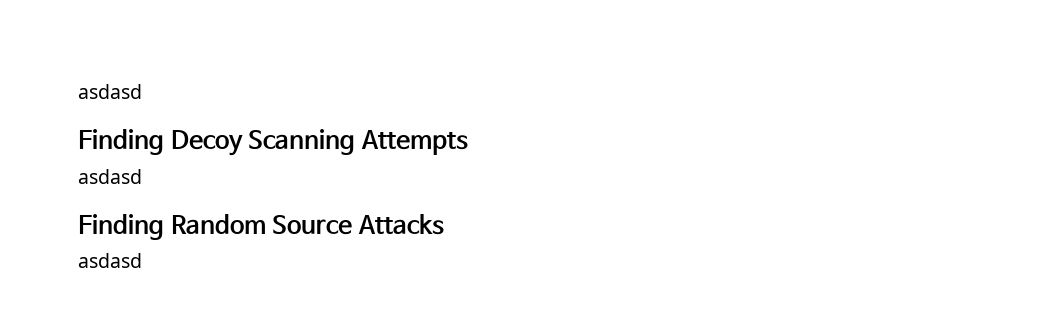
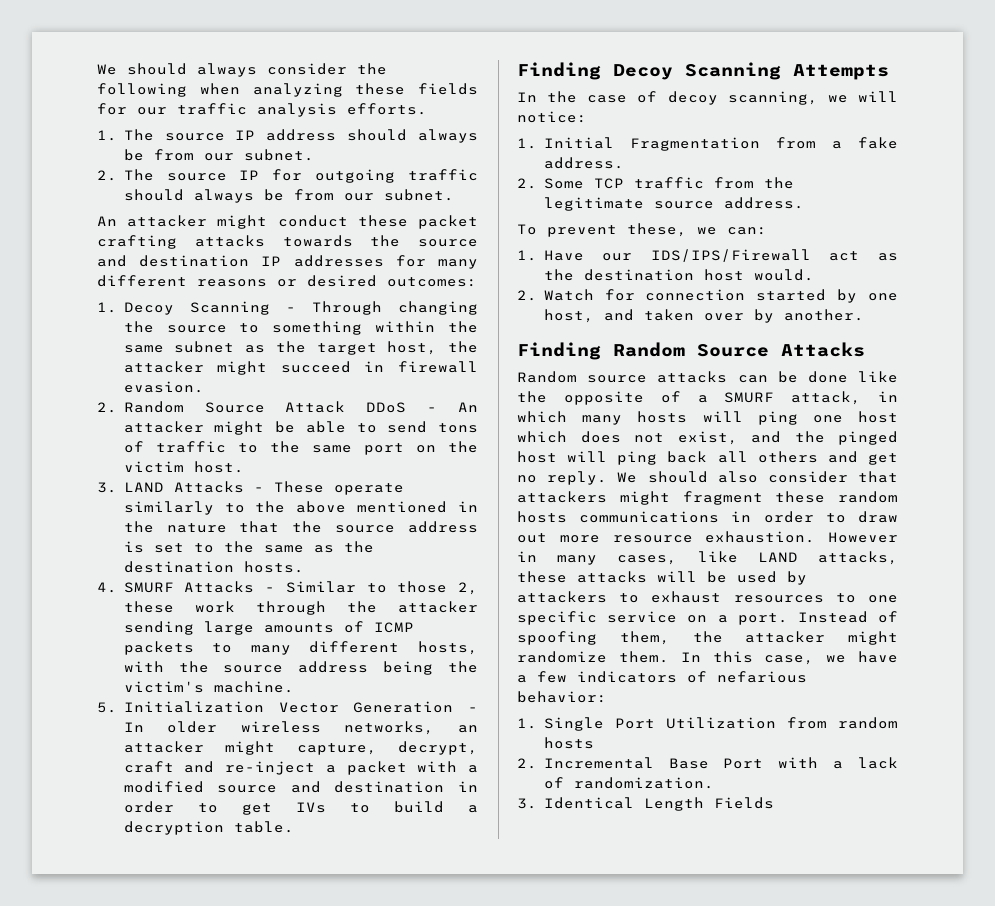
[78,84,142,99] [78,129,468,156] [78,169,142,184] [78,214,444,240] [78,253,142,268] asdasd // Finding Decoy Scanning Attempts // asdasd // Finding Random Source Attacks // asdasd -> [97,63,387,77] [97,83,478,97] [97,103,427,117] [97,129,478,143] [123,149,314,161] [97,169,478,183] [123,189,454,203] [97,215,478,229] [97,235,478,249] [97,255,478,269] [97,275,477,287] [97,301,478,315] [123,321,478,335] [123,341,478,355] [123,361,478,375] [123,381,204,393] [97,401,479,413] [123,421,478,435] [123,441,478,455] [123,461,244,473] [97,481,404,495] [123,501,478,515] [123,521,478,533] [123,541,374,553] [123,561,304,573] [97,581,478,595] [123,601,478,615] [123,621,414,635] [123,641,478,655] [123,661,478,675] [123,681,294,693] [97,701,478,713] [123,721,478,735] [123,741,478,755] [123,761,478,775] [123,781,478,793] [123,801,478,815] [123,821,294,835] [517,62,889,80] [517,91,898,105] [517,111,587,123] [517,137,898,151] [543,157,624,169] [517,177,794,189] [543,197,804,211] [517,223,767,237] [517,249,898,262] [543,269,814,281] [517,289,898,303] [543,309,864,323] [517,342,865,360] [517,371,898,383] [517,391,898,405] [517,411,898,425] [517,431,898,445] [517,451,898,465] [517,471,898,485] [517,491,898,505] [517,511,898,523] [517,531,898,543] [517,551,898,565] [517,571,807,585] [517,591,898,603] [517,611,898,625] [517,631,898,645] [517,651,898,665] [517,671,807,683] [517,691,607,703] [517,717,898,731] [543,737,594,749] [517,757,898,769] [543,777,714,789] [517,797,774,811] We should always consider the following when analyzing these fields for our traffic analysis efforts. // 1. The source IP address should always be from our subnet. // 2. The source IP for outgoing traffic should always be from our subnet. // An attacker might conduct these packet crafting attacks towards the source and destination IP addresses for many different reasons or desired outcomes: // 1. Decoy Scanning - Through changing the source to something within the same subnet as the target host, the attacker might succeed in firewall evasion. // 2. Random Source Attack DDoS - An attacker might be able to send tons of traffic to the same port on the victim host. // 3. LAND Attacks - These operate similarly to the above mentioned in the nature that the source address is set to the same as the destination hosts. // 4. SMURF Attacks - Similar to those 2, these work through the attacker sending large amounts of ICMP packets to many different hosts, with the source address being the victim's machine. // 5. Initialization Vector Generation - In older wireless networks, an attacker might capture, decrypt, craft and re-inject a packet with a modified source and destination in order to get IVs to build a decryption table. // Finding Decoy Scanning Attempts // In the case of decoy scanning, we will notice: // 1. Initial Fragmentation from a fake address. // 2. Some TCP traffic from the legitimate source address. // To prevent these, we can: // 1. Have our IDS/IPS/Firewall act as the destination host would. // 2. Watch for connection started by one host, and taken over by another. // Finding Random Source Attacks // Random source attacks can be done like the opposite of a SMURF attack, in which many hosts will ping one host which does not exist, and the pinged host will ping back all others and get no reply. We should also consider that attackers might fragment these random hosts communications in order to draw out more resource exhaustion. However in many cases, like LAND attacks, these attacks will be used by attackers to exhaust resources to one specific service on a port. Instead of spoofing them, the attacker might randomize them. In this case, we have a few indicators of nefarious behavior: // 1. Single Port Utilization from random hosts // 2. Incremental Base Port with a lack of randomization. // 3. Identical Length Fields

